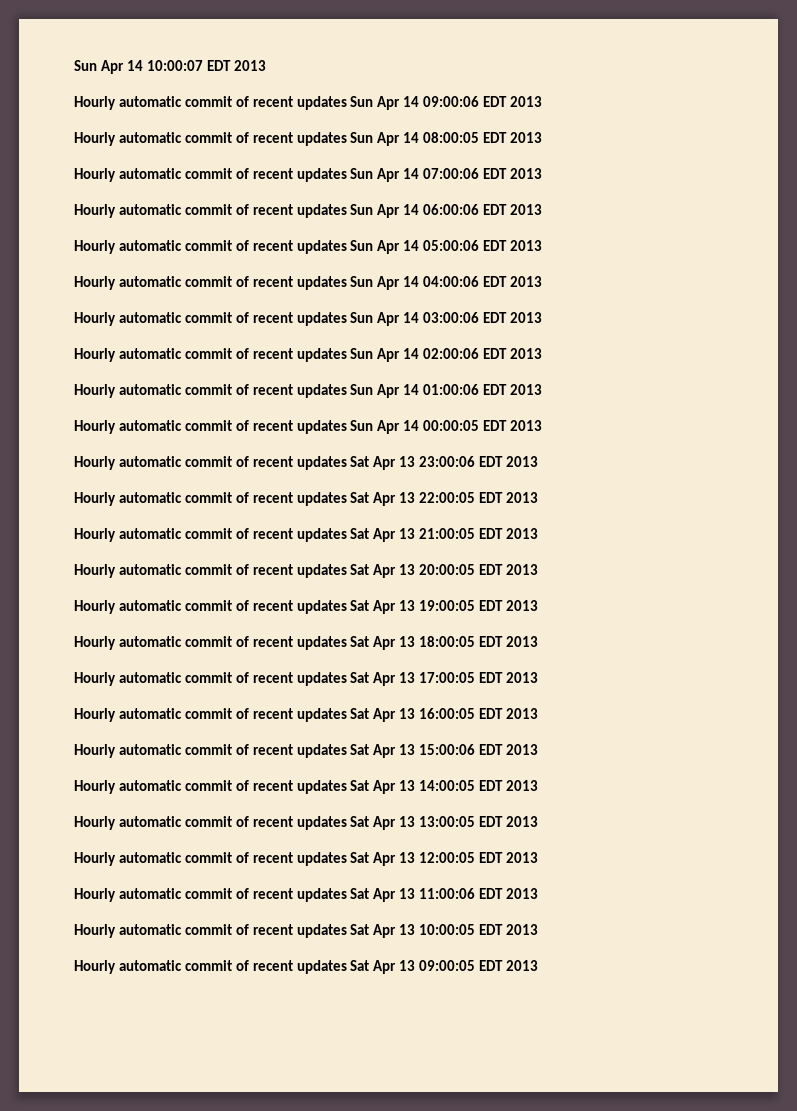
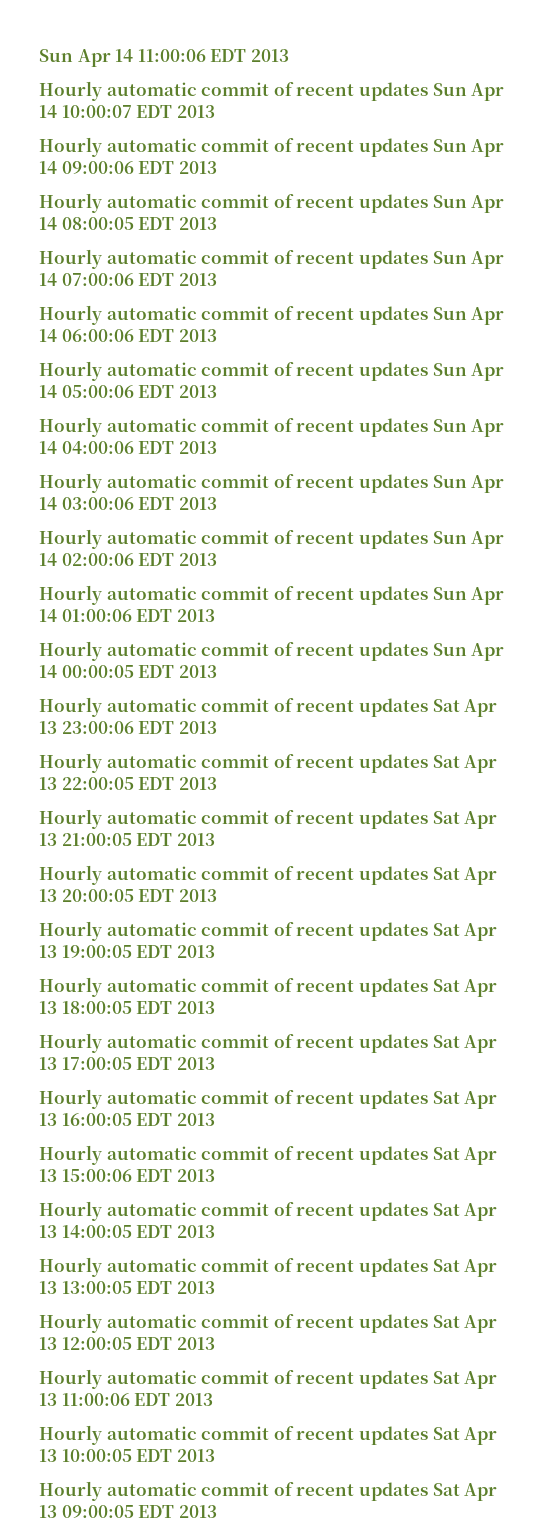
[74,60,143,74] Sun Apr 14 -> [39,49,289,67] [39,81,505,101] [39,105,57,118] Sun Apr 14 11:00:06 EDT 2013 // Hourly automatic commit of recent updates Sun Apr 14

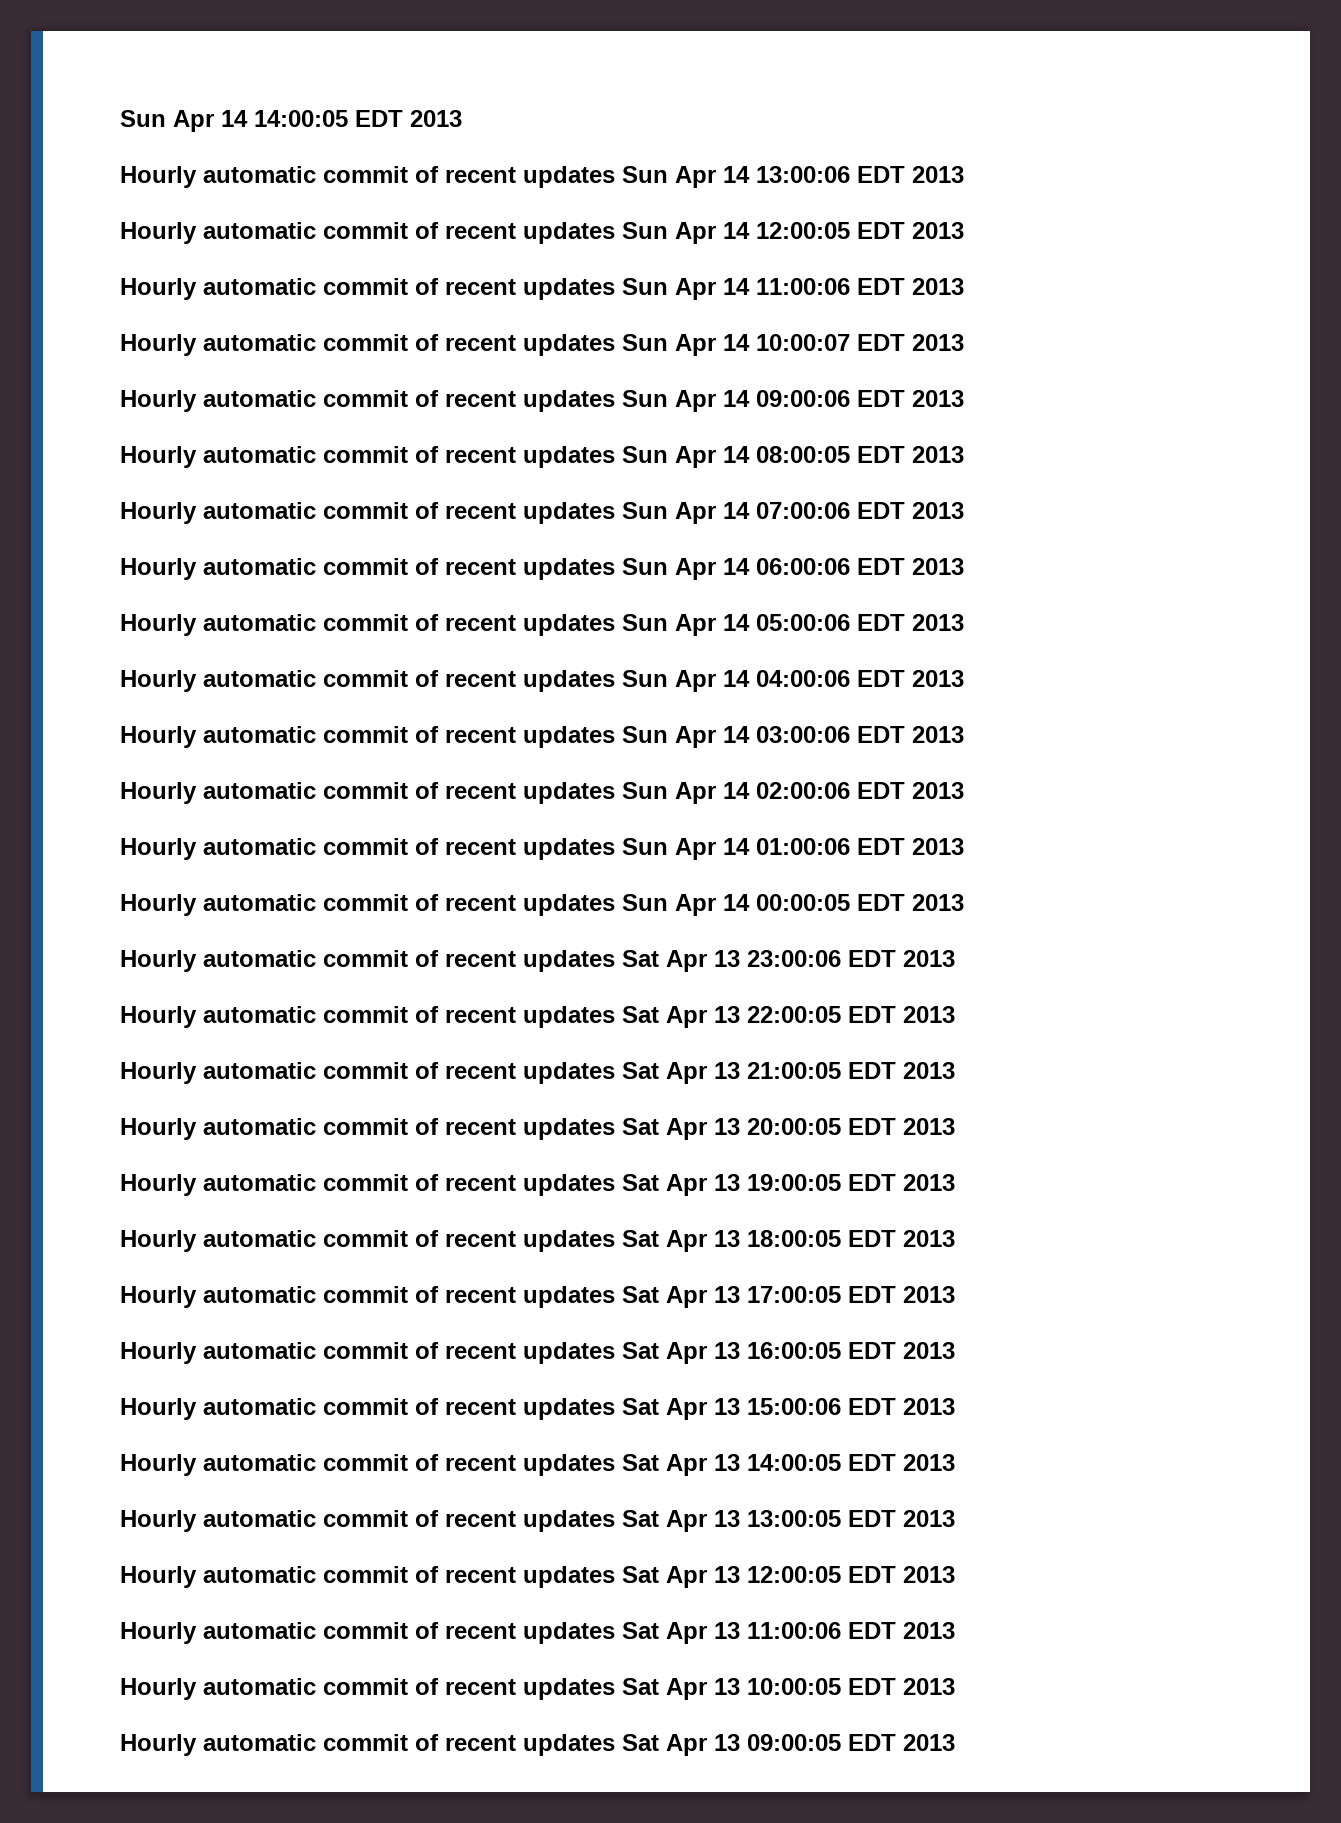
[39,49,134,67] Sun Apr 14 -> [120,110,462,132] [120,166,964,188] [120,222,964,244] [120,278,750,300] Sun Apr 14 14:00:05 EDT 2013 // Hourly automatic commit of recent updates Sun Apr 14 13:00:06 EDT 2013 // Hourly automatic commit of recent updates Sun Apr 14 12:00:05 EDT 2013 // Hourly automatic commit of recent updates Sun Apr 14

